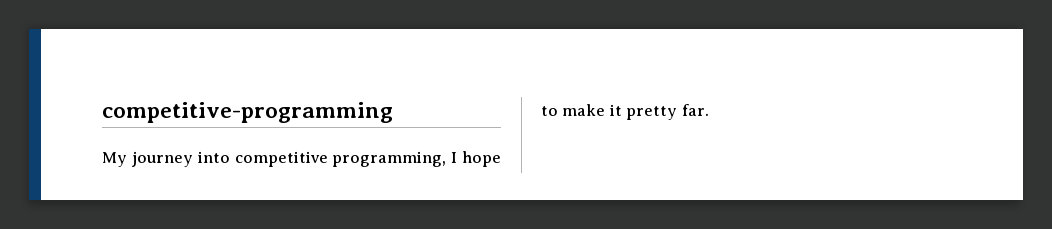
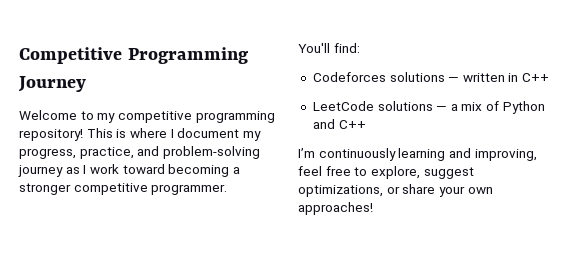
[102,102,393,123] [102,151,501,167] [541,104,709,120] competitive-programming // My journey into competitive programming, I hope to make it pretty far. -> [19,47,248,64] [18,76,86,92] [19,110,275,123] [19,128,261,141] [19,146,260,159] [18,164,240,177] [19,183,228,195] [298,43,360,53] [312,72,550,82] [312,101,545,114] [312,119,366,129] [298,148,537,161] [298,166,474,179] [298,184,493,197] [298,202,373,215] Competitive Programming Journey // Welcome to my competitive programming repository! This is where I document my progress, practice, and problem-solving journey as I work toward becoming a stronger competitive programmer. // You'll find: // Codeforces solutions — written in C++ // LeetCode solutions — a mix of Python and C++ // I’m continuously learning and improving, feel free to explore, suggest optimizations, or share your own approaches!

